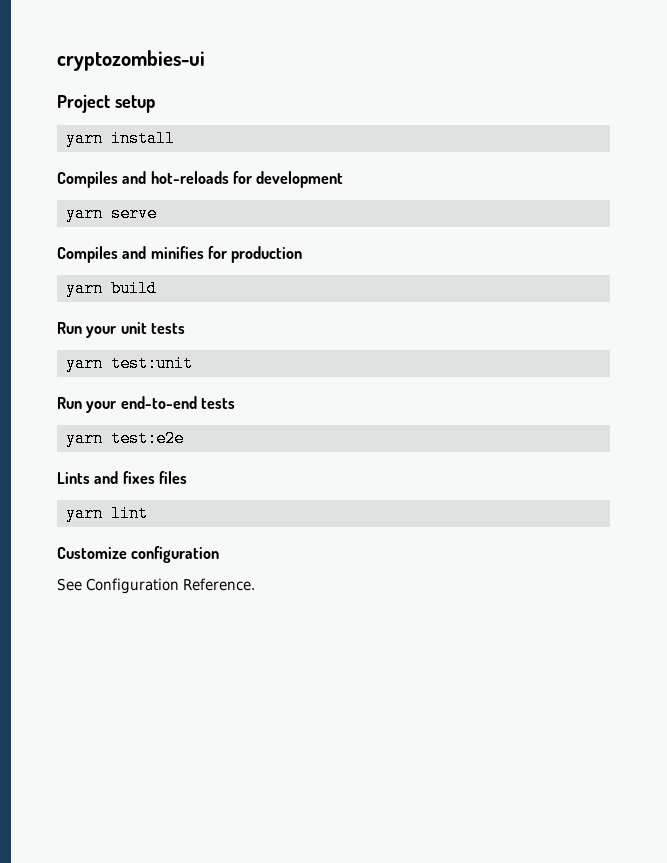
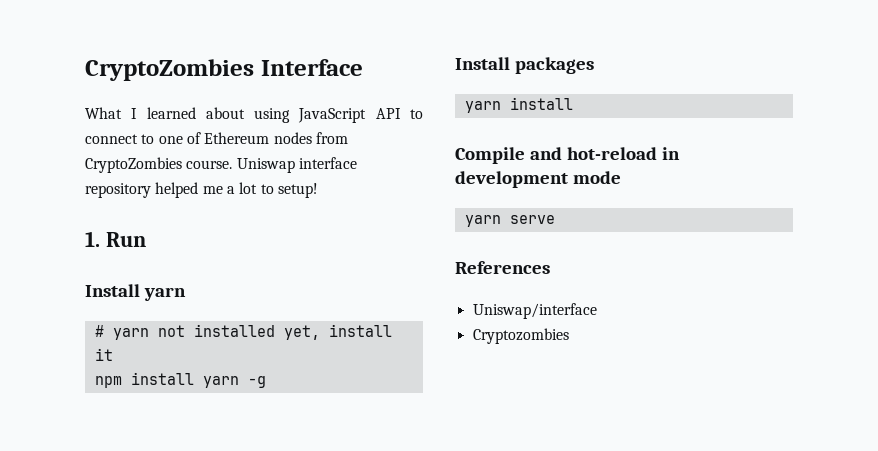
[57,50,205,71] [57,94,155,113] [65,130,175,147] [57,171,252,188] cryptozombies-ui // Project setup // yarn install // Compiles and hot-reloads for -> [85,59,363,81] [85,107,423,123] [85,132,348,144] [85,157,357,173] [85,182,318,198] [85,231,146,247] [85,284,186,301] [94,324,392,340] [94,348,113,361] [94,372,266,388] [455,57,594,74] [464,97,573,113] [455,147,680,164] CryptoZombies Interface // What I learned about using JavaScript API to connect to one of Ethereum nodes from CryptoZombies course. Uniswap interface repository helped me a lot to setup! // 1. Run // Install yarn // # yarn not installed yet, install it // npm install yarn -g // Install packages // yarn install // Compile and hot-reload in
(344, 179) none -> [572,171,621,184] mode
[57,246,303,263] [65,280,157,297] [57,322,185,338] [65,355,193,372] [57,396,235,413] [65,430,184,447] [57,471,187,484] [65,505,148,522] [57,546,220,563] [57,578,255,594] Compiles and minifies for production // yarn build // Run your unit tests // yarn test:unit // Run your end-to-end tests // yarn test:e2e // Lints and fixes files // yarn lint // Customize configuration // See Configuration Reference. -> [455,261,550,274] [472,303,597,319] [472,328,569,344] References // Uniswap/interface // Cryptozombies

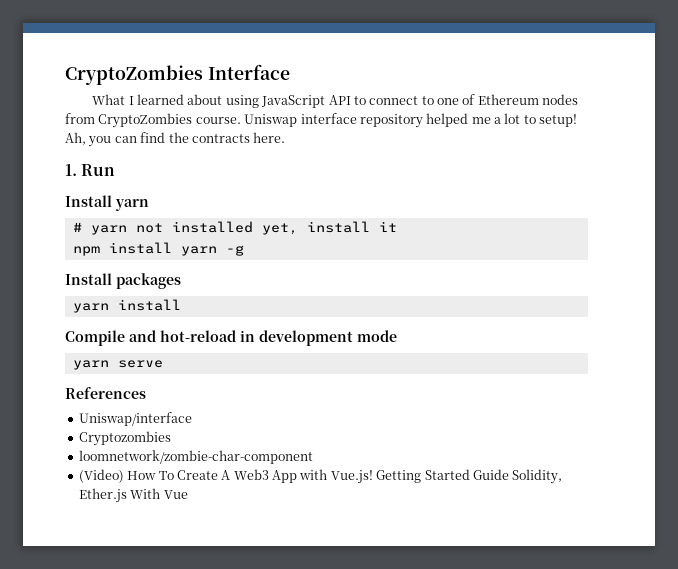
(318, 190) none -> [65,132,286,147] Ah, you can find the contracts here.
(569, 336) none -> [78,450,313,464] [78,469,563,484] [78,488,188,503] // loomnetwork/zombie-char-component // (Video) How To Create A Web3 App with Vue.js! Getting Started Guide Solidity, Ether.js With Vue

